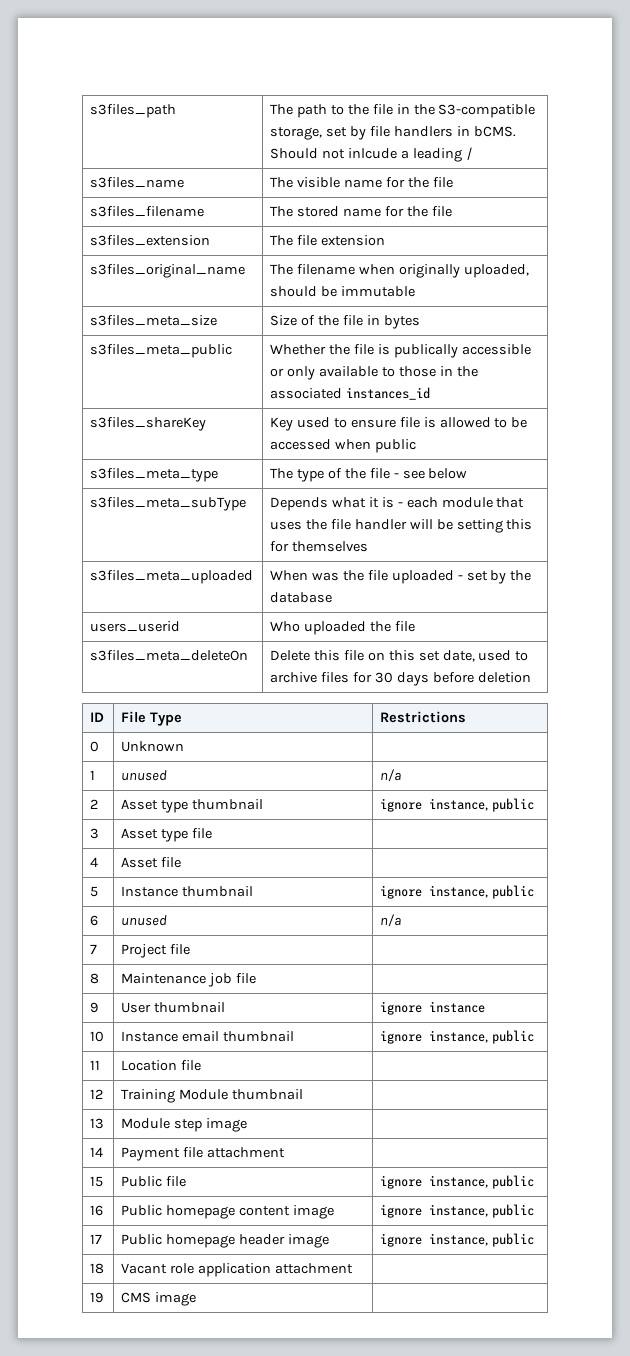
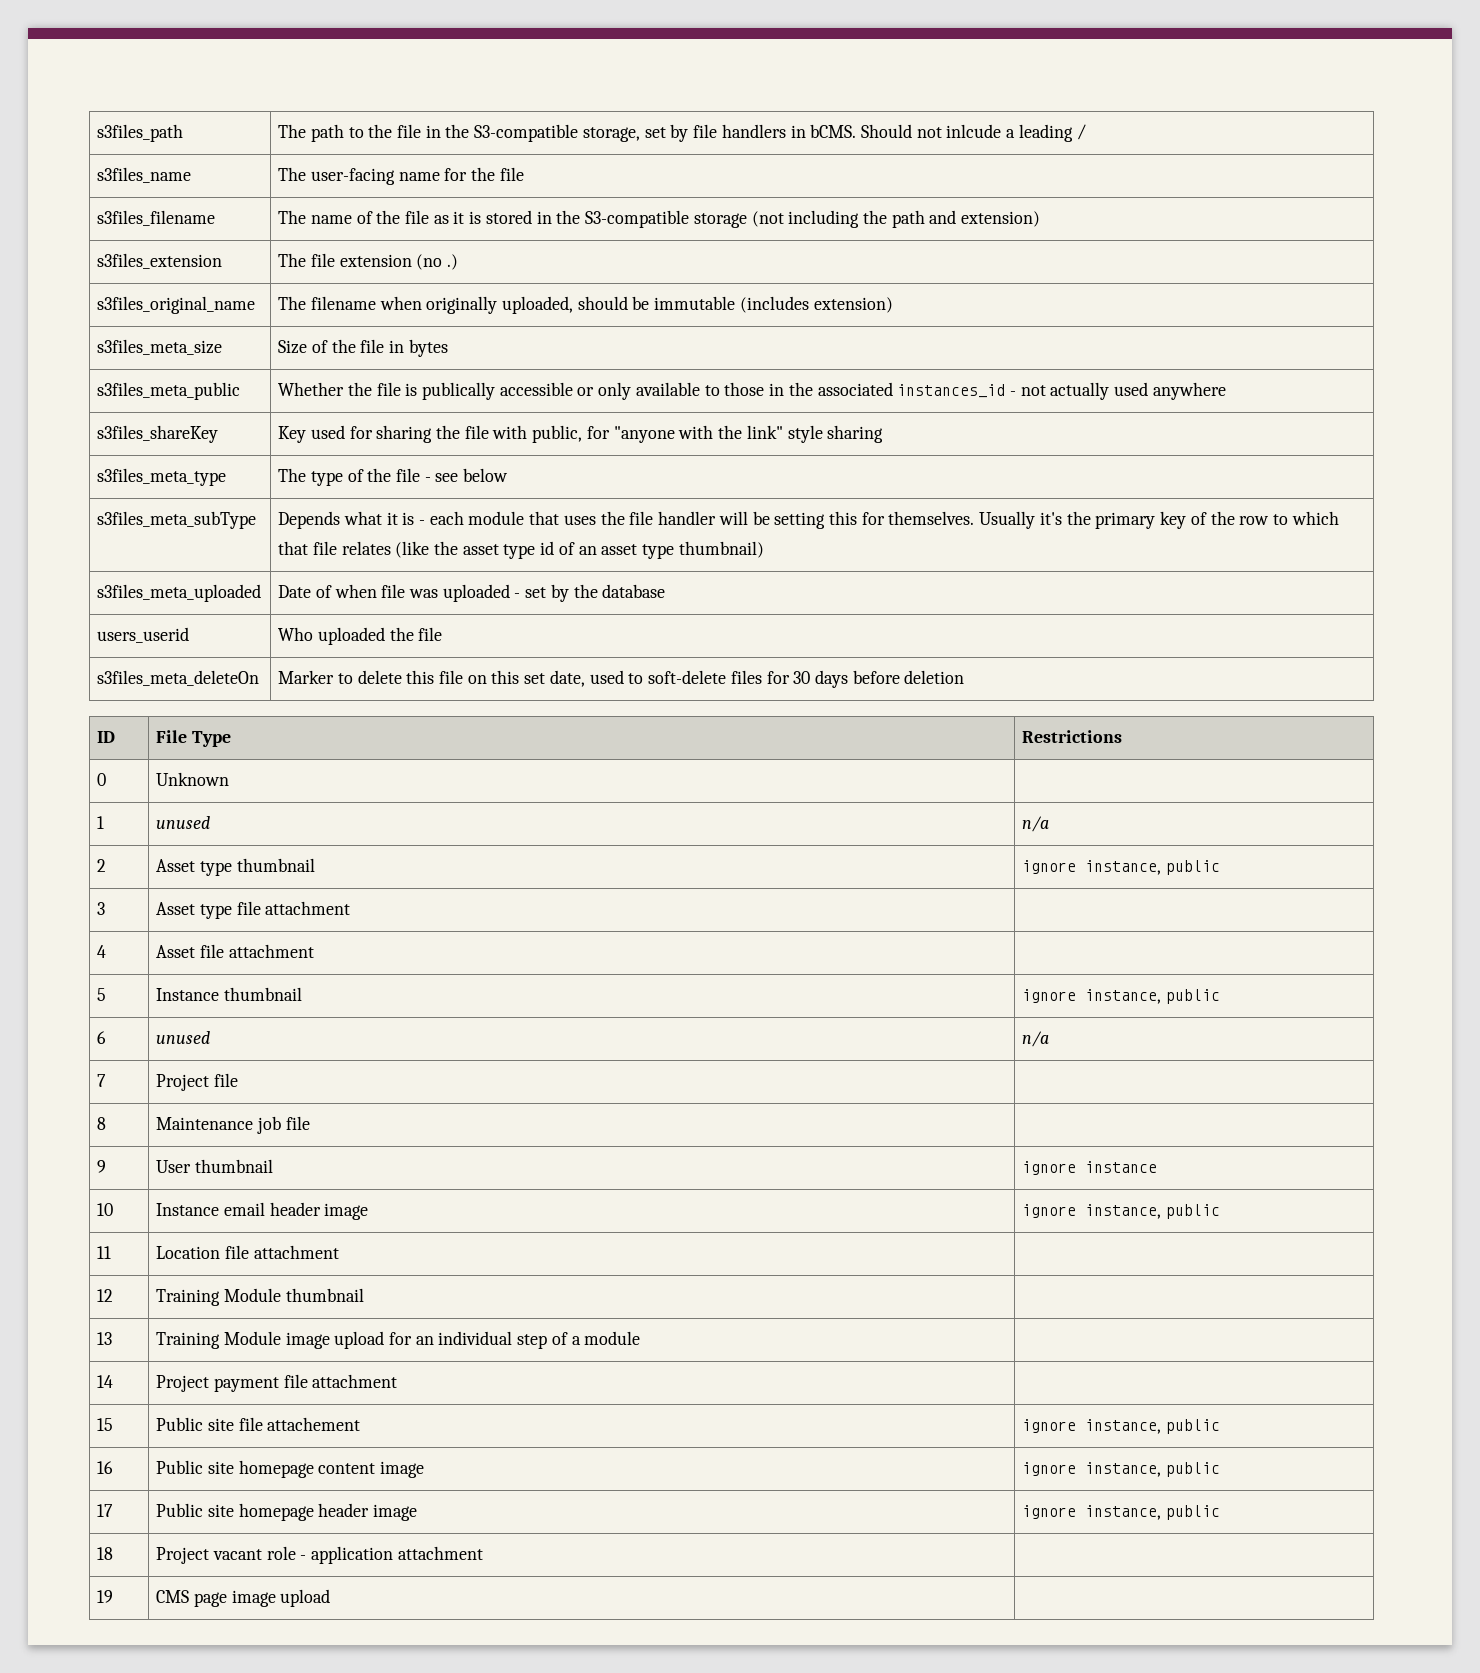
[296,177,340,188] visible -> [310,168,395,185] user-facing
[296,206,452,217] stored name for the file -> [310,210,1041,228] name of the file as it is stored in the S3-compatible storage (not including the path and extension)
(385, 240) none -> [416,254,459,270] (no .)
(415, 291) none -> [739,296,893,313] (includes extension)
[90,417,207,431] [270,417,528,431] [270,439,416,453] // s3files_shareKey | Key used to ensure file is allowed to be accessed when public -> [1009,382,1226,400] [97,425,219,443] [278,425,884,443] - not actually used anywhere // s3files_shareKey | Key used for sharing the file with public, for "anyone with the link" style sharing
[291,541,368,552] [90,570,254,584] [270,570,388,581] themselves // s3files_meta_uploaded | When was the file -> [888,511,1339,529] [278,541,764,559] [97,584,262,602] [278,584,439,598] themselves. Usually it's the primary key of the row to which that file relates (like the asset type id of an asset type thumbnail) // s3files_meta_uploaded | Date of when file was
[270,650,311,661] Delete -> [278,670,402,684] Marker to delete
[270,672,318,683] archive -> [648,670,727,684] soft-delete
(212, 833) none -> [265,901,351,915] attachment
(181, 862) none -> [228,944,314,958] attachment
[222,1031,294,1042] thumbnail -> [269,1202,369,1220] header image
(201, 1065) none -> [253,1245,339,1259] attachment
[121,1118,247,1132] Module step image -> [156,1331,641,1349] Training Module image upload for an individual step of a module
[121,1147,181,1161] Payment -> [156,1375,279,1392] Project payment
[165,1176,186,1187] file -> [207,1417,361,1431] site file attachement
(163, 1210) none -> [207,1461,234,1474] site
(163, 1239) none -> [207,1504,234,1517] site
[121,1263,194,1274] Vacant role -> [156,1546,307,1564] Project vacant role -
[154,1292,196,1306] image -> [193,1589,331,1607] page image upload

